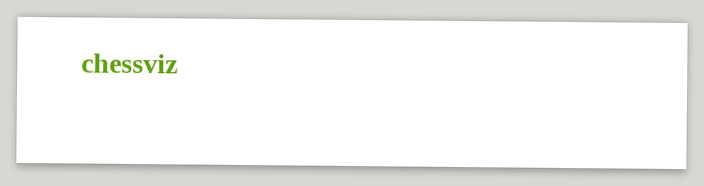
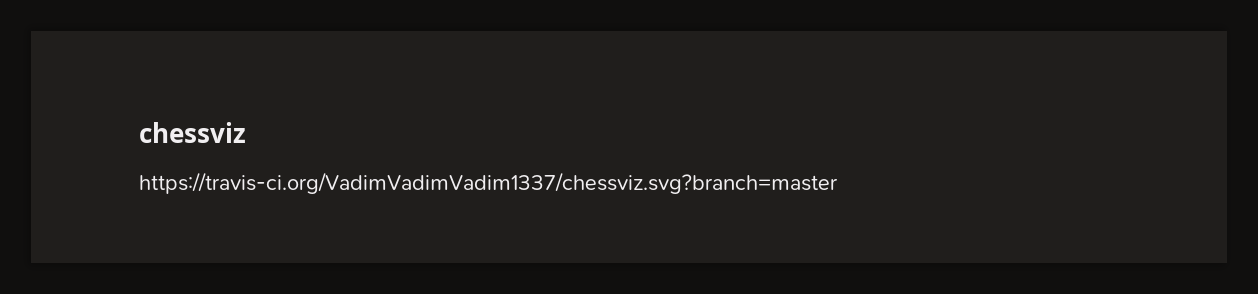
(178, 63) none -> [139,172,838,194] // https://travis-ci.org/VadimVadimVadim1337/chessviz.svg?branch=master

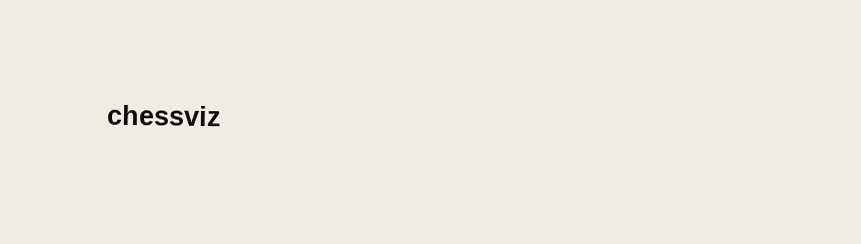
[139,172,838,194] // https://travis-ci.org/VadimVadimVadim1337/chessviz.svg?branch=master -> (222, 115) none

